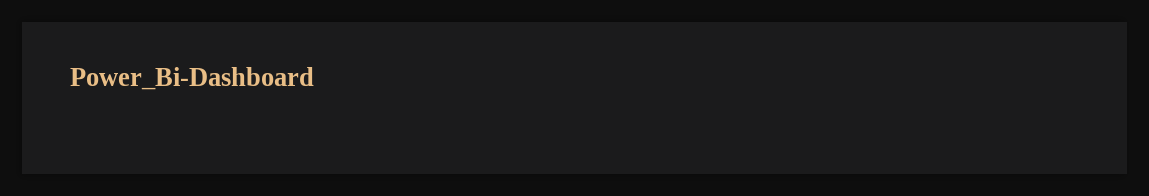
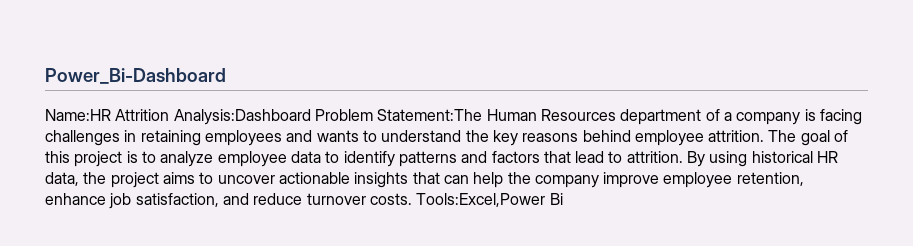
(314, 78) none -> [45,109,862,125] [45,130,849,146] [45,151,839,167] [45,172,804,188] [45,193,563,209] // Name:HR Attrition Analysis:Dashboard Problem Statement:The Human Resources department of a company is facing challenges in retaining employees and wants to understand the key reasons behind employee attrition. The goal of this project is to analyze employee data to identify patterns and factors that lead to attrition. By using historical HR data, the project aims to uncover actionable insights that can help the company improve employee retention, enhance job satisfaction, and reduce turnover costs. Tools:Excel,Power Bi

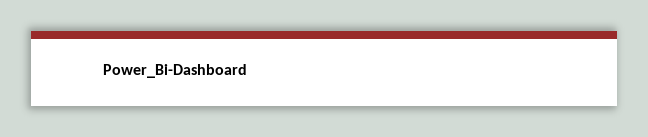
[45,109,862,125] [45,130,849,146] [45,151,839,167] [45,172,804,188] [45,193,563,209] // Name:HR Attrition Analysis:Dashboard Problem Statement:The Human Resources department of a company is facing challenges in retaining employees and wants to understand the key reasons behind employee attrition. The goal of this project is to analyze employee data to identify patterns and factors that lead to attrition. By using historical HR data, the project aims to uncover actionable insights that can help the company improve employee retention, enhance job satisfaction, and reduce turnover costs. Tools:Excel,Power Bi -> (247, 71) none

